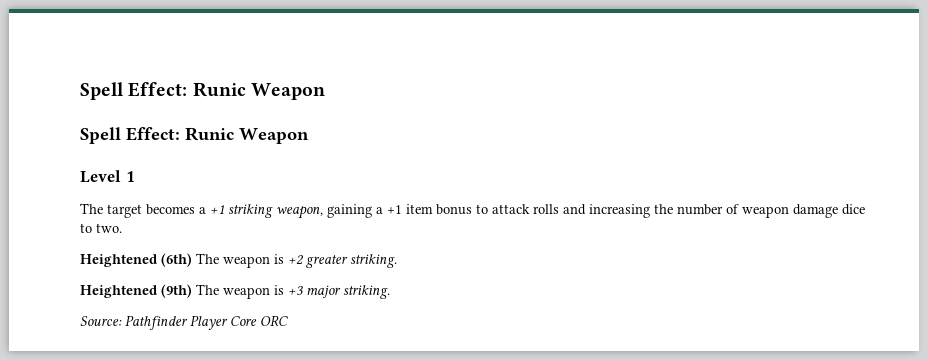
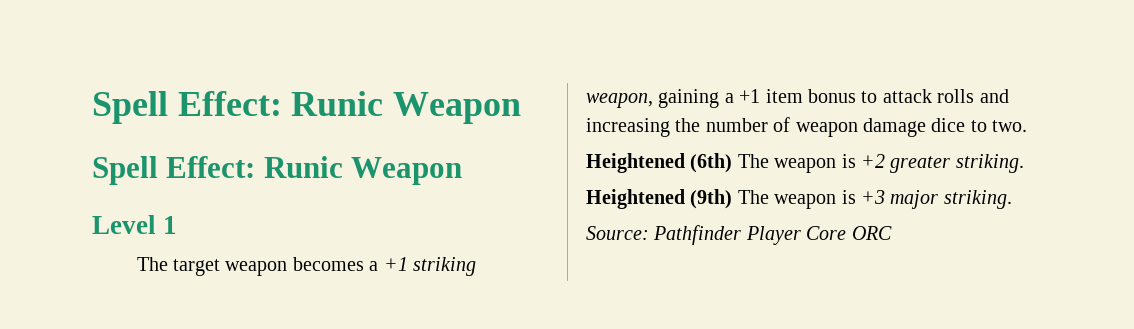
(142, 211) none -> [225,261,288,276] weapon

